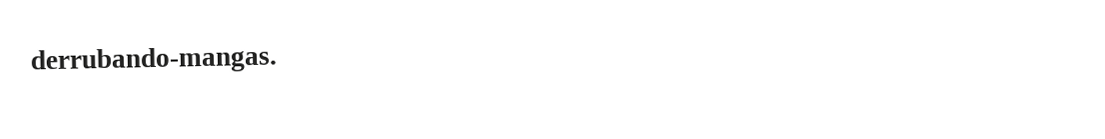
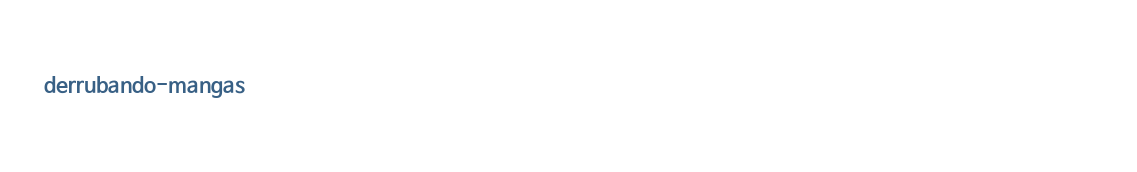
[30,45,277,76] derrubando-mangas. -> [44,76,245,98] derrubando-mangas

